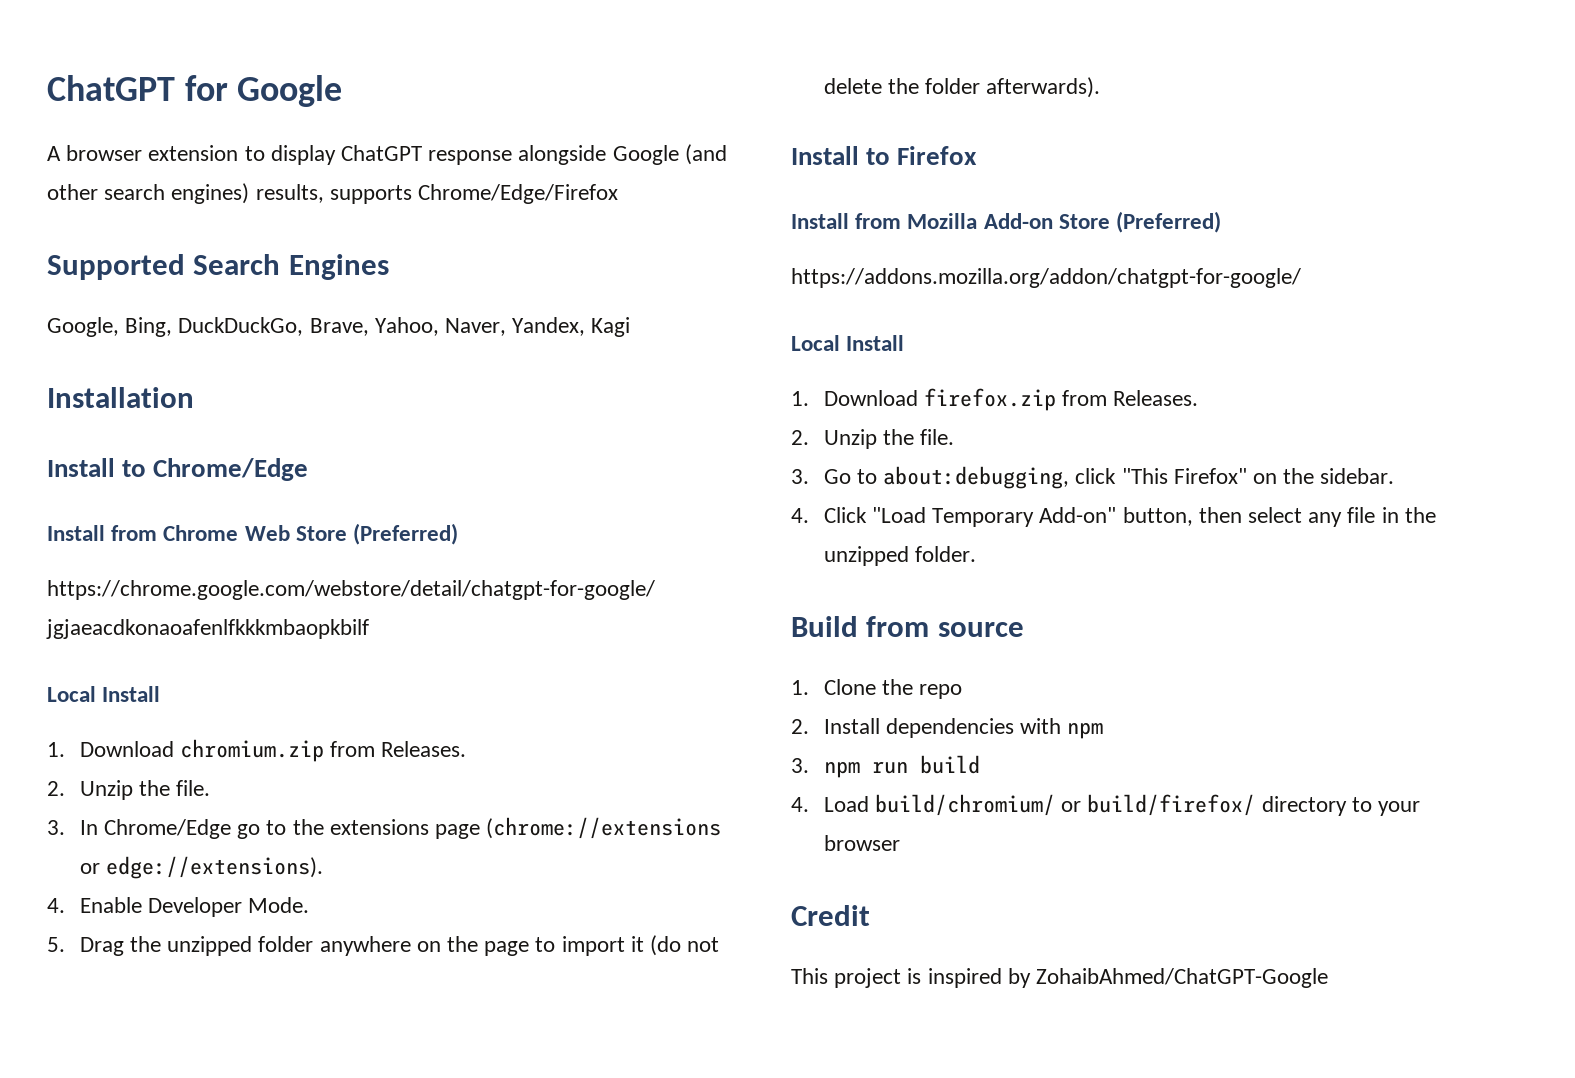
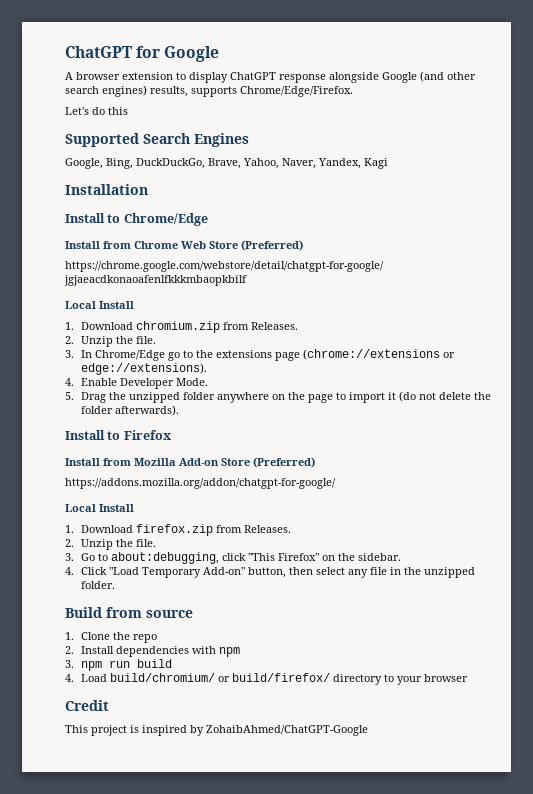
[418,184,619,204] Chrome/Edge/Firefox -> [240,86,353,97] [65,107,128,115] Chrome/Edge/Firefox. // Let's do this

